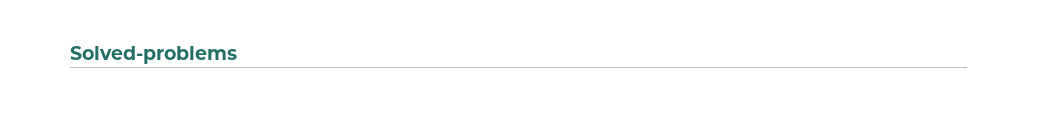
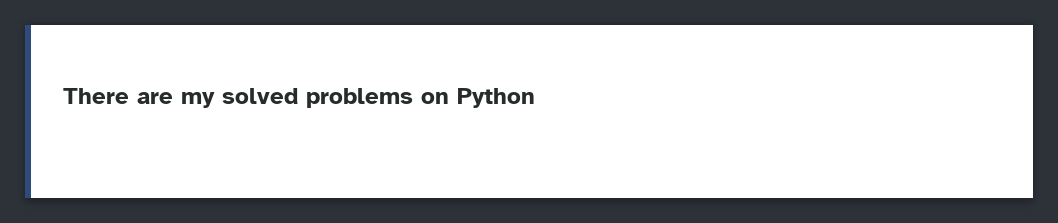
[70,46,237,64] Solved-problems -> [63,88,535,108] There are my solved problems on Python

